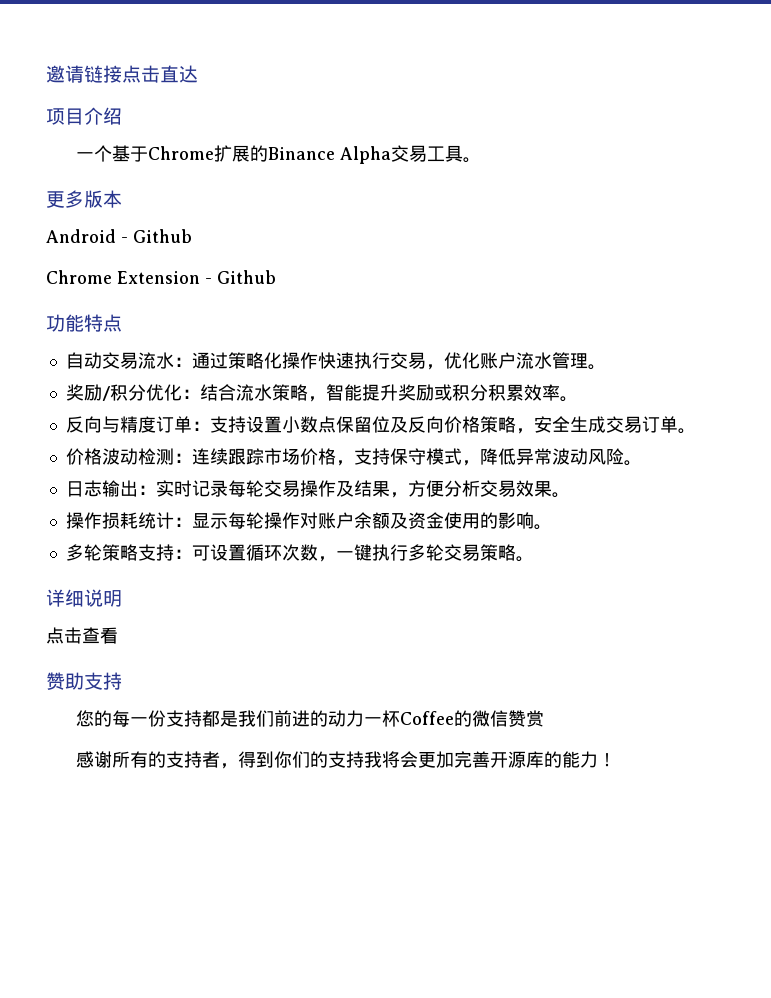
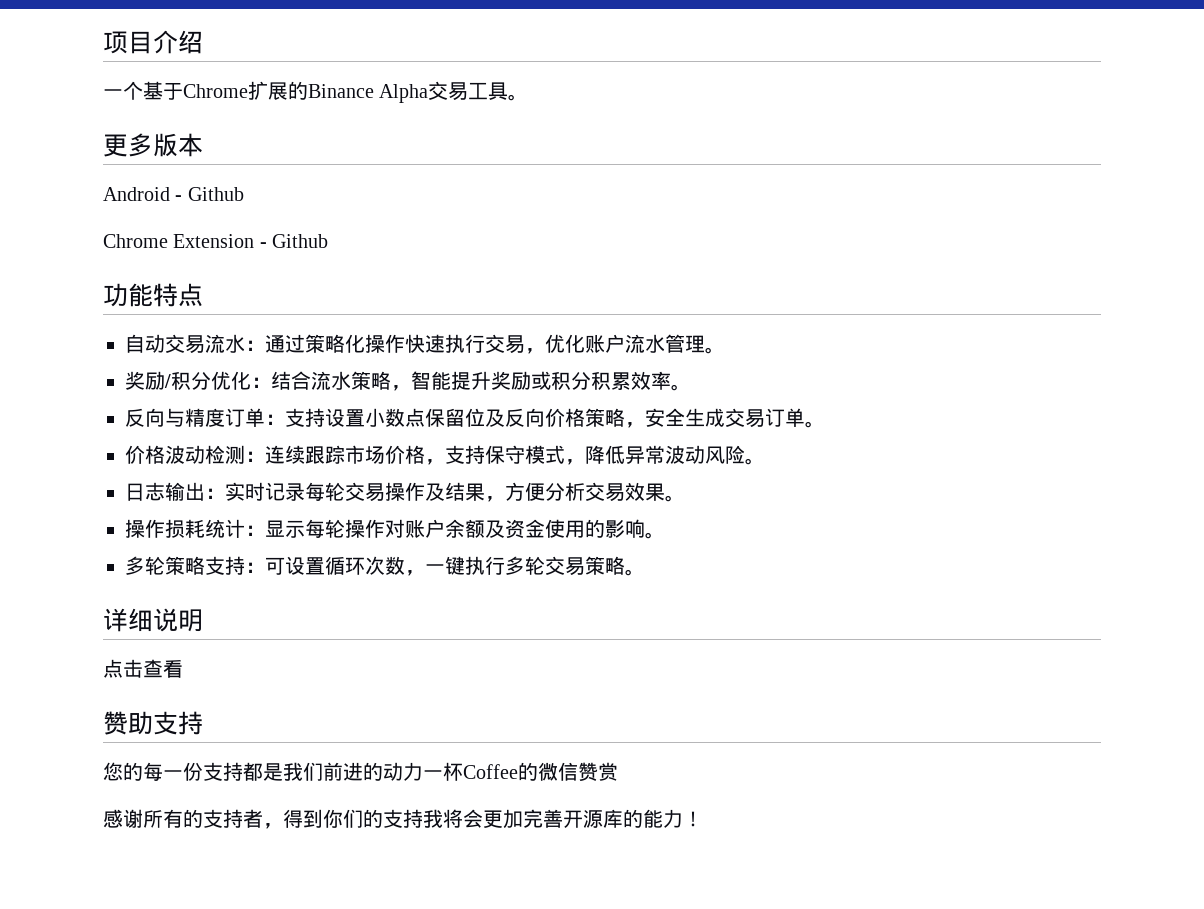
[46,65,198,83] 邀请链接点击直达 // -> (103, 42) none

